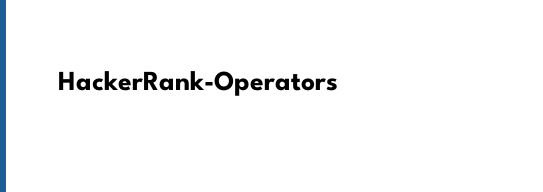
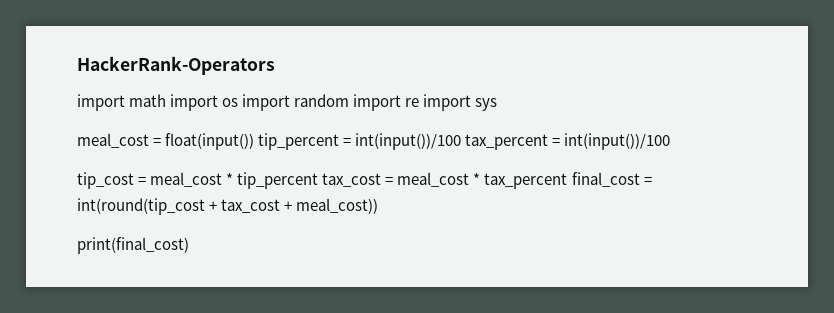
(338, 83) none -> [77,94,498,111] [77,133,671,150] [77,172,652,189] [77,198,379,215] [77,237,189,254] // import math import os import random import re import sys // meal_cost = float(input()) tip_percent = int(input())/100 tax_percent = int(input())/100 // tip_cost = meal_cost * tip_percent tax_cost = meal_cost * tax_percent final_cost = int(round(tip_cost + tax_cost + meal_cost)) // print(final_cost)

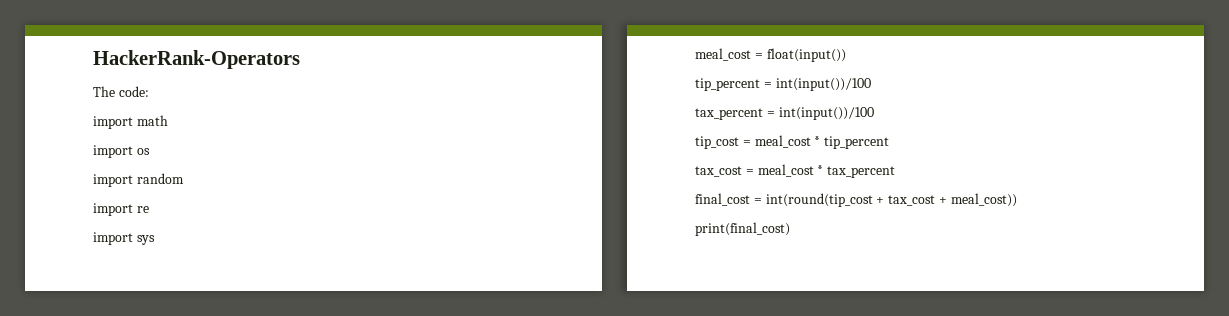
(275, 65) none -> [93,86,149,97] // The code:
(167, 100) none -> (168, 120) //
(239, 102) none -> (150, 151) //
(350, 100) none -> (184, 178) //
(420, 102) none -> (149, 209) //
(255, 141) none -> (846, 55) //
(462, 141) none -> (871, 84) //
(319, 180) none -> (890, 142) //
(568, 181) none -> (896, 172) //

